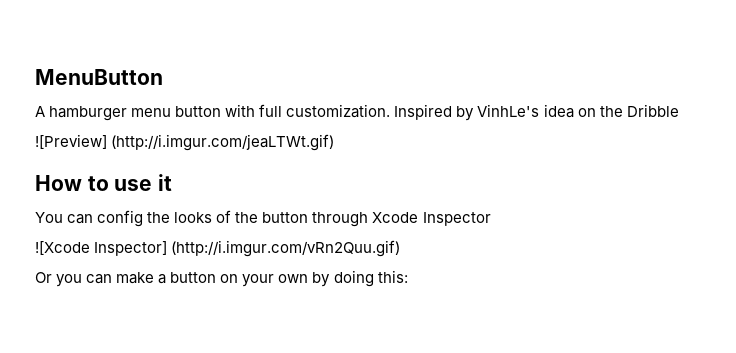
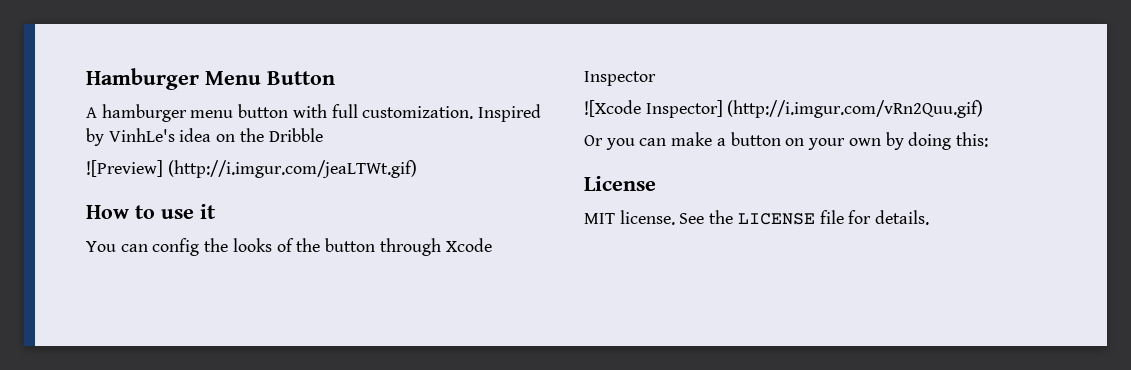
[35,69,163,85] MenuButton -> [86,68,335,90] Hamburger Menu Button
(408, 276) none -> [584,176,656,191] [584,210,930,225] // License // MIT license. See the LICENSE file for details.

